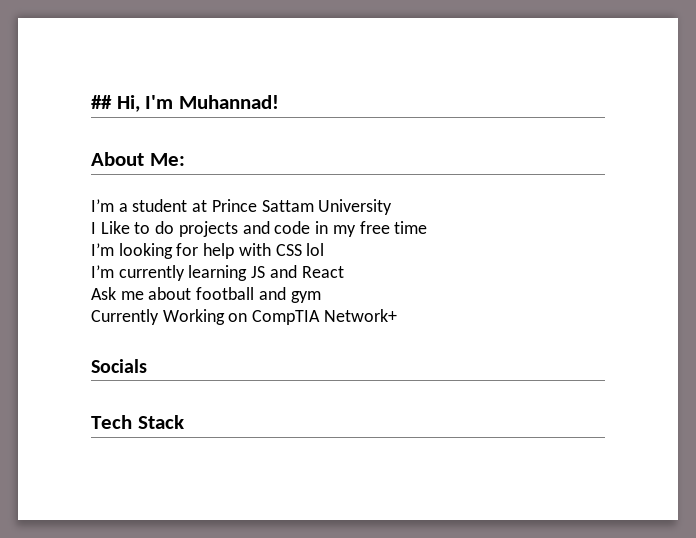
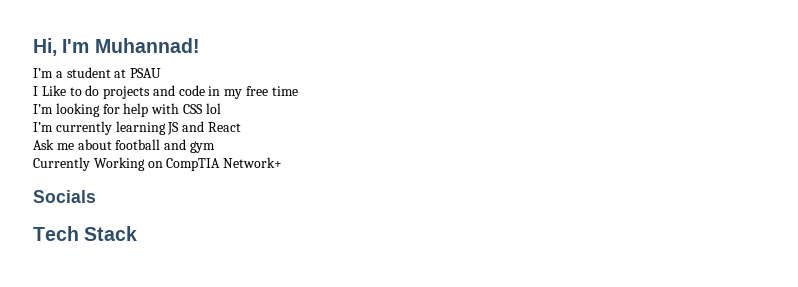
[91,95,112,109] ## -> (33, 47) none
[91,152,185,166] // About Me: -> (200, 45) none
[211,199,393,215] Prince Sattam University -> [130,68,162,78] PSAU

